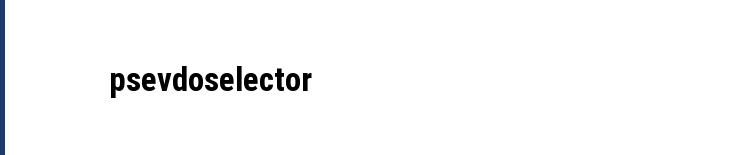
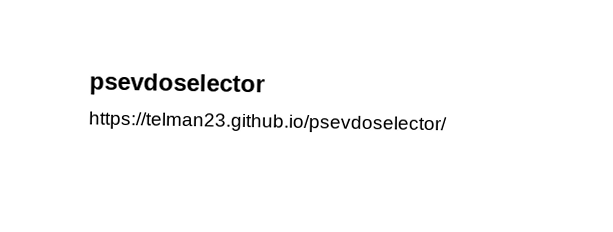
(312, 82) none -> [88,111,447,135] // https://telman23.github.io/psevdoselector/

